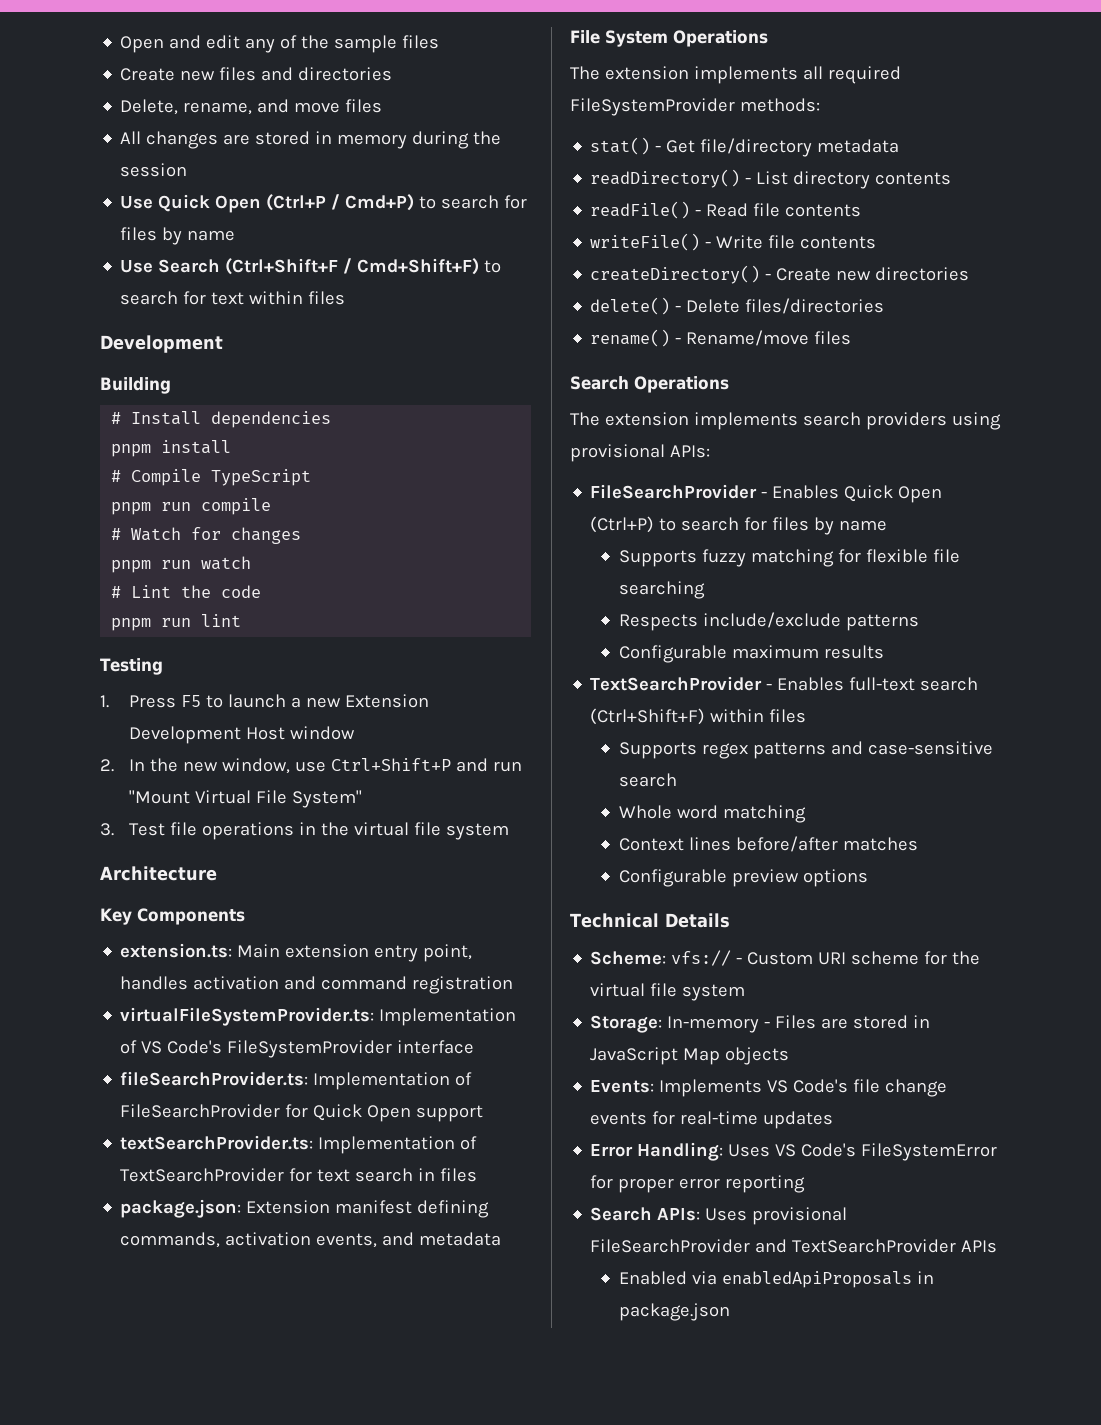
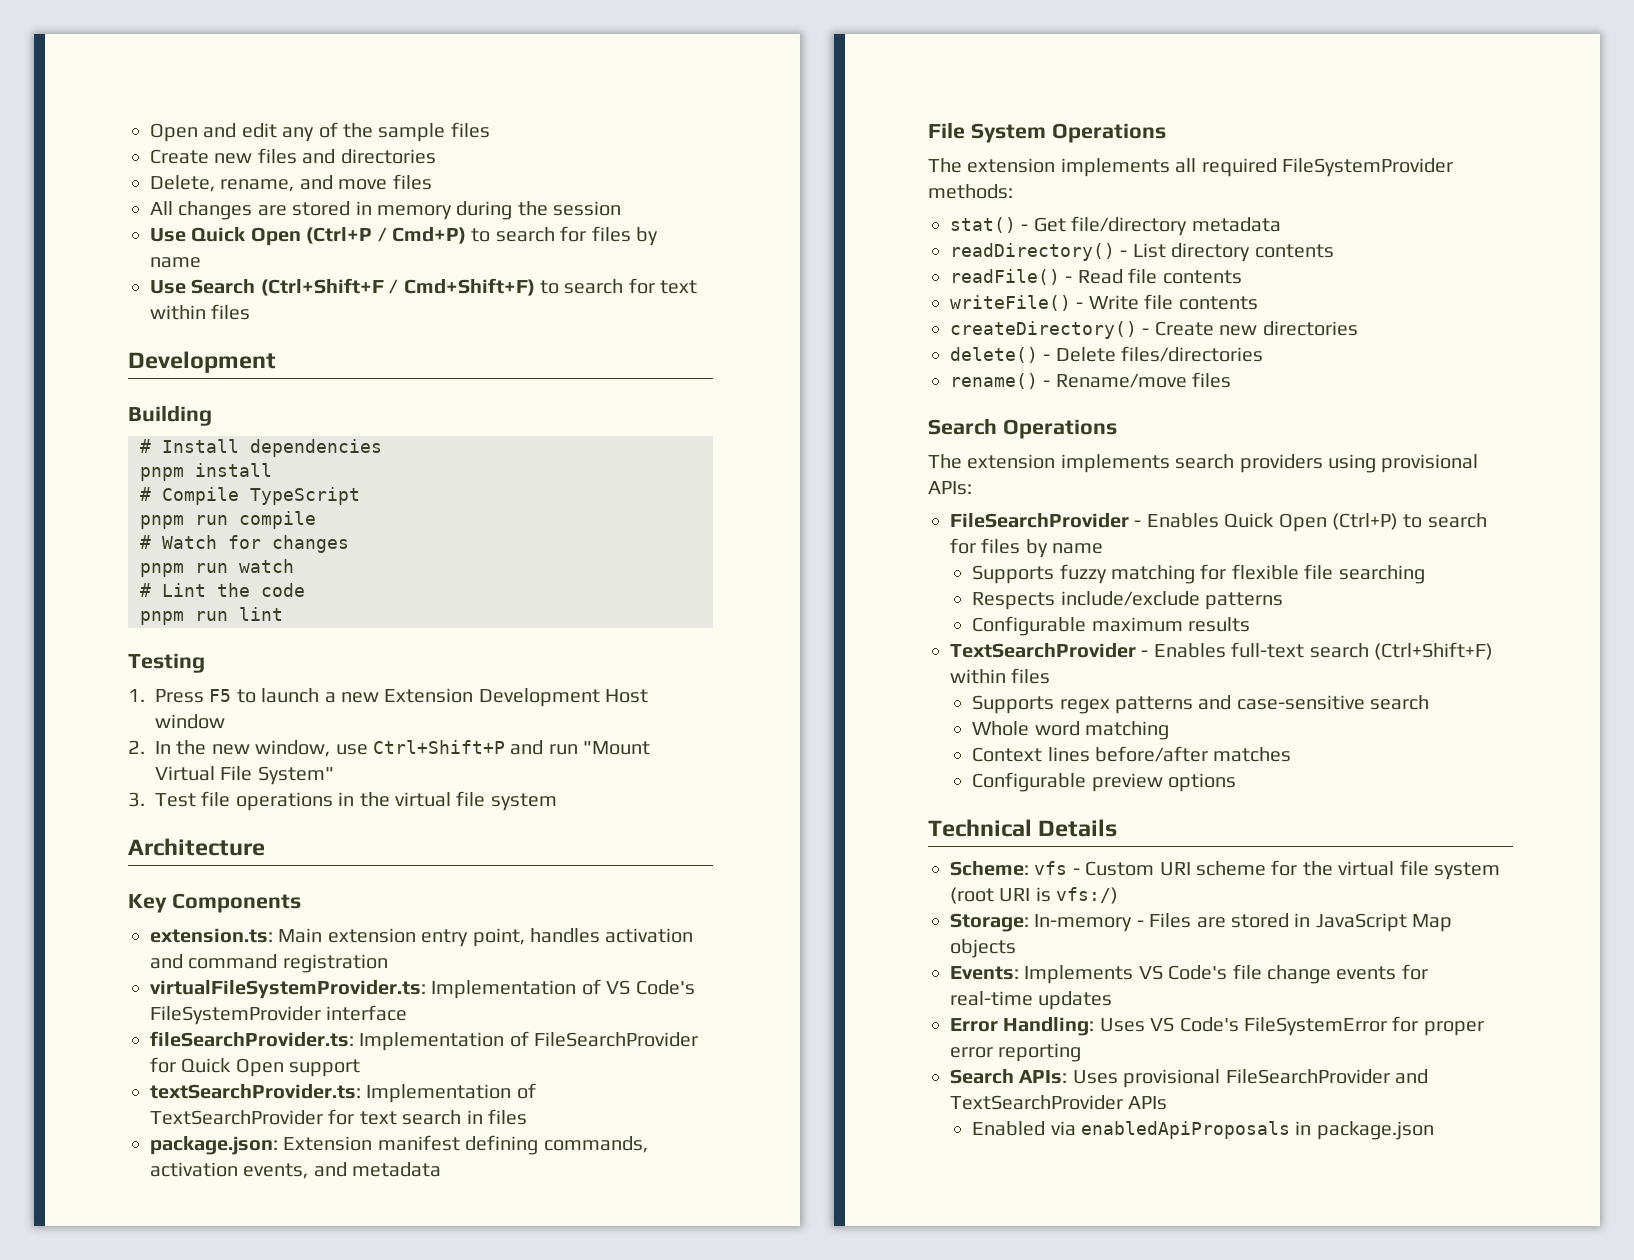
[671,950,732,966] vfs:// -> [1034,861,1068,875] vfs
(746, 992) none -> [950,887,1119,904] (root URI is vfs:/)

